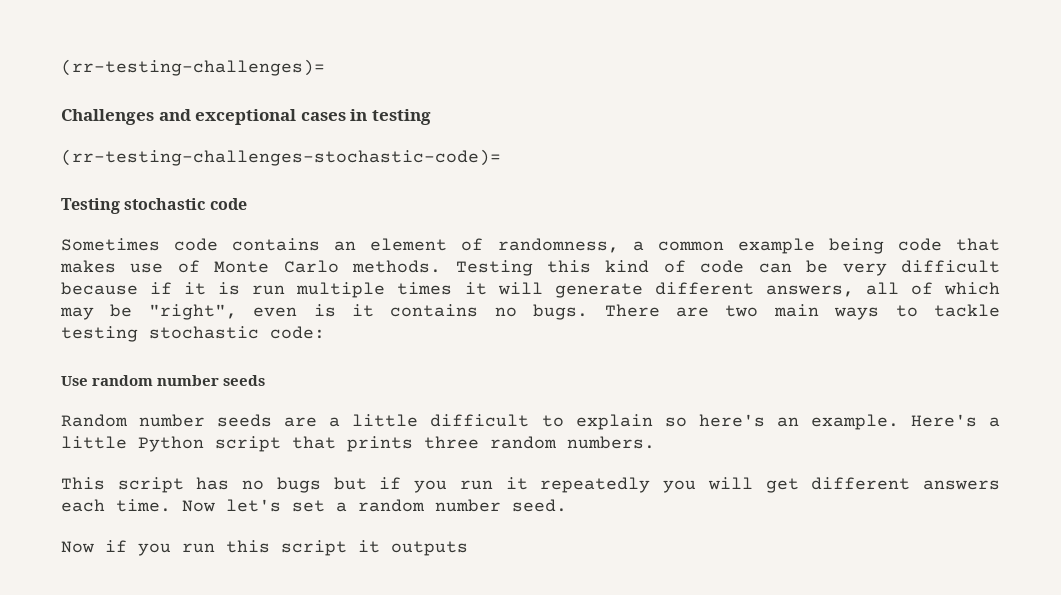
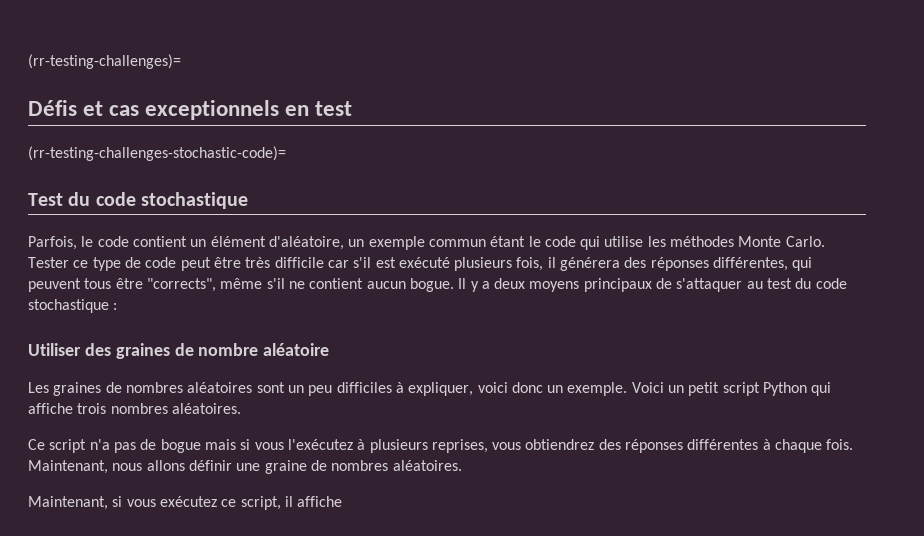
[61,109,431,125] Challenges and exceptional cases in testing -> [28,100,353,120] Défis et cas exceptionnels en test
[61,198,247,214] [61,238,1001,254] [60,260,1001,276] [61,282,1000,298] [60,304,1000,320] [61,326,325,342] [61,375,266,386] [61,414,1000,430] [61,436,655,452] [61,477,1001,493] [61,499,567,512] [61,540,468,556] Testing stochastic code // Sometimes code contains an element of randomness, a common example being code that makes use of Monte Carlo methods. Testing this kind of code can be very difficult because if it is run multiple times it will generate different answers, all of which may be "right", even is it contains no bugs. There are two main ways to tackle testing stochastic code: // Use random number seeds // Random number seeds are a little difficult to explain so here's an example. Here's a little Python script that prints three random numbers. // This script has no bugs but if you run it repeatedly you will get different answers each time. Now let's set a random number seed. // Now if you run this script it outputs -> [28,192,249,209] [28,236,825,250] [28,257,813,271] [28,278,847,292] [28,299,118,313] [28,343,330,359] [28,382,832,396] [28,403,241,414] [28,439,854,453] [28,460,462,474] [28,496,343,510] Test du code stochastique // Parfois, le code contient un élément d'aléatoire, un exemple commun étant le code qui utilise les méthodes Monte Carlo. Tester ce type de code peut être très difficile car s'il est exécuté plusieurs fois, il générera des réponses différentes, qui peuvent tous être "corrects", même s'il ne contient aucun bogue. Il y a deux moyens principaux de s'attaquer au test du code stochastique : // Utiliser des graines de nombre aléatoire // Les graines de nombres aléatoires sont un peu difficiles à expliquer, voici donc un exemple. Voici un petit script Python qui affiche trois nombres aléatoires. // Ce script n'a pas de bogue mais si vous l'exécutez à plusieurs reprises, vous obtiendrez des réponses différentes à chaque fois. Maintenant, nous allons définir une graine de nombres aléatoires. // Maintenant, si vous exécutez ce script, il affiche

